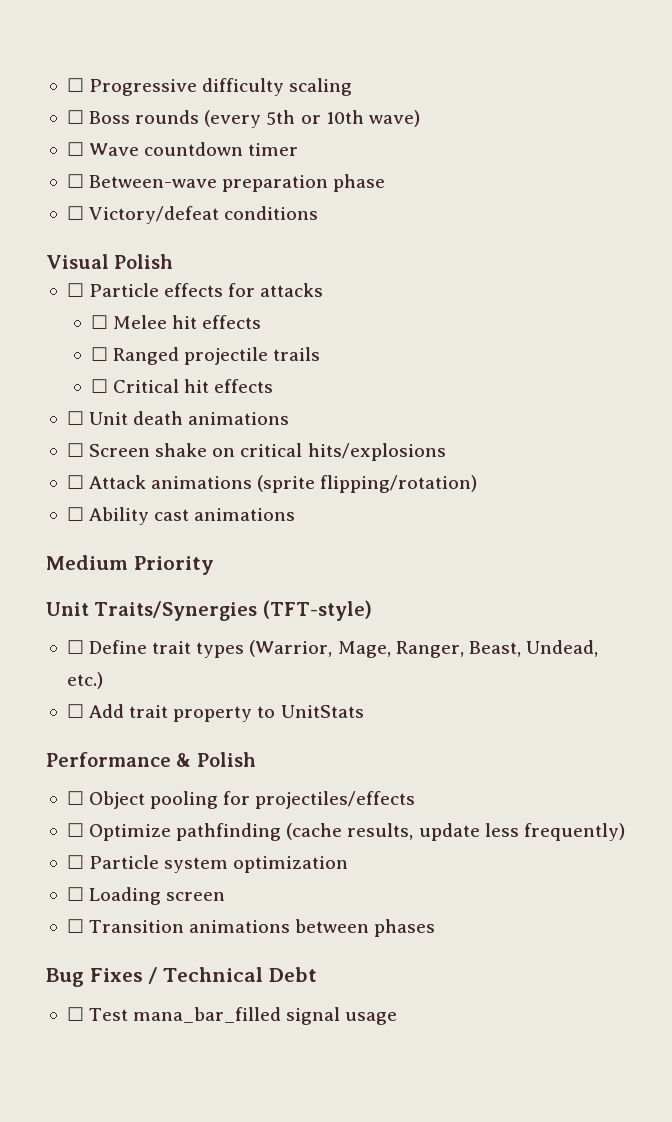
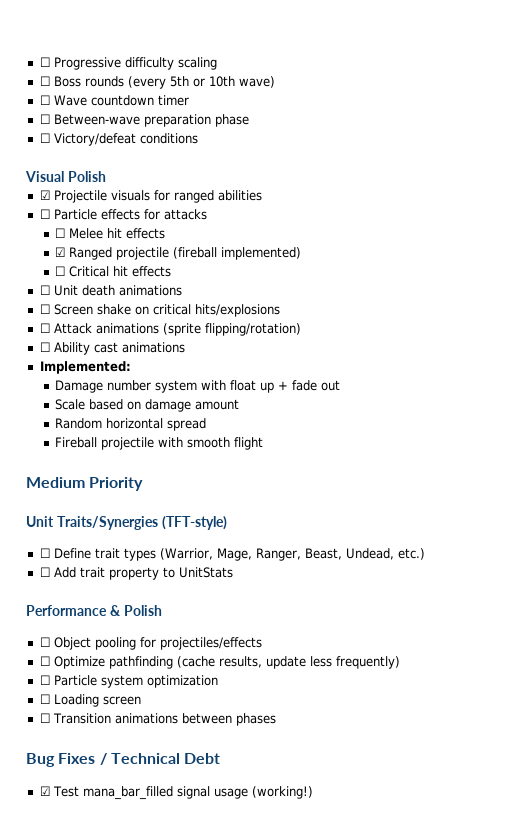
(174, 261) none -> [39,190,262,203] // ☑ Projectile visuals for ranged abilities
[90,347,108,361] ☐ -> [55,247,66,257] ☑
[273,347,321,361] trails -> [173,247,302,260] (fireball implemented)
(296, 514) none -> [39,361,131,374] [55,380,341,393] [55,399,240,412] [55,418,207,431] [55,437,264,450] // Implemented: // Damage number system with float up + fade out // Scale based on damage amount // Random horizontal spread // Fireball projectile with smooth flight
[66,1007,84,1021] ☐ -> [39,786,50,796] ☑
(398, 1018) none -> [251,786,313,799] (working!)

